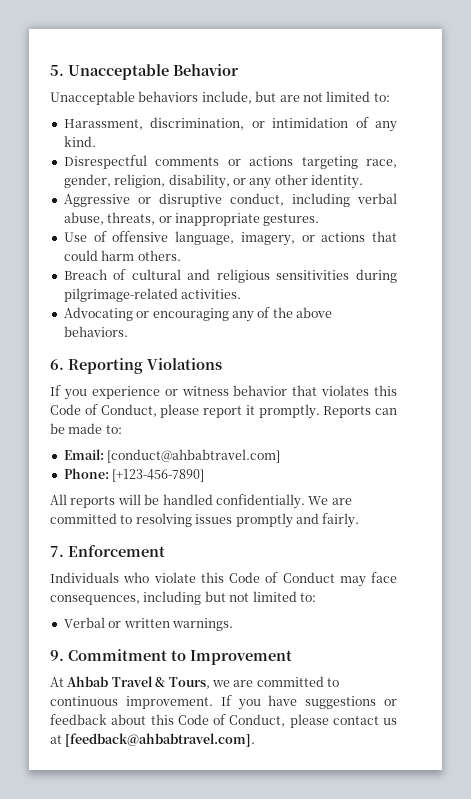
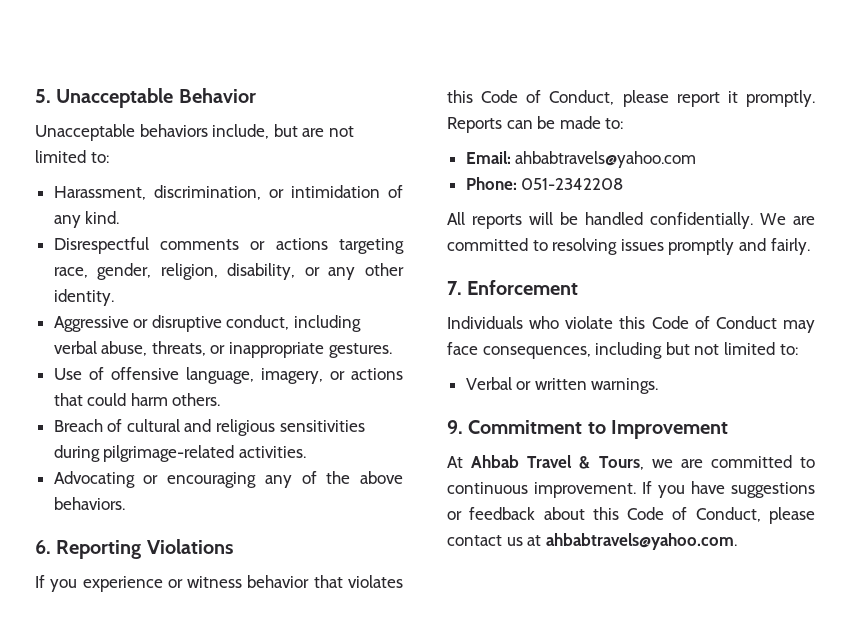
[107,449,281,463] [conduct@ahbabtravel.com] -> [515,151,697,168] ahbabtravels@yahoo.com
[112,469,205,482] [+123-456-7890] -> [521,178,624,190] 051-2342208
[65,733,256,747] [feedback@ahbabtravel.com]. -> [545,533,737,550] ahbabtravels@yahoo.com.

